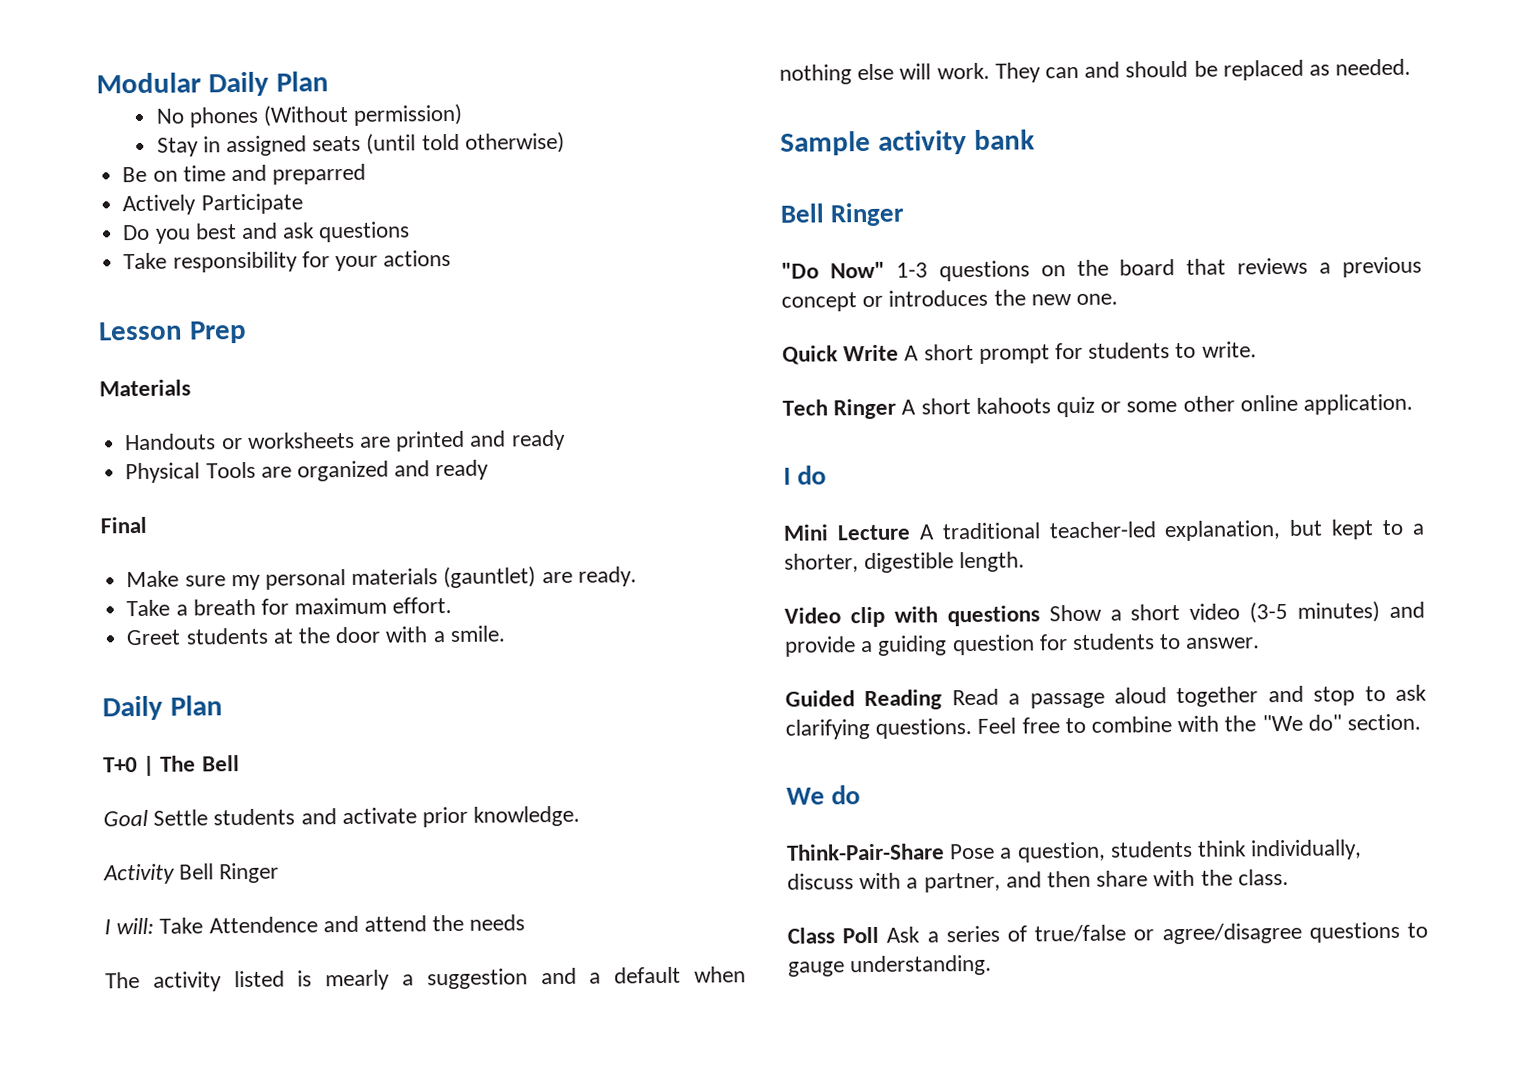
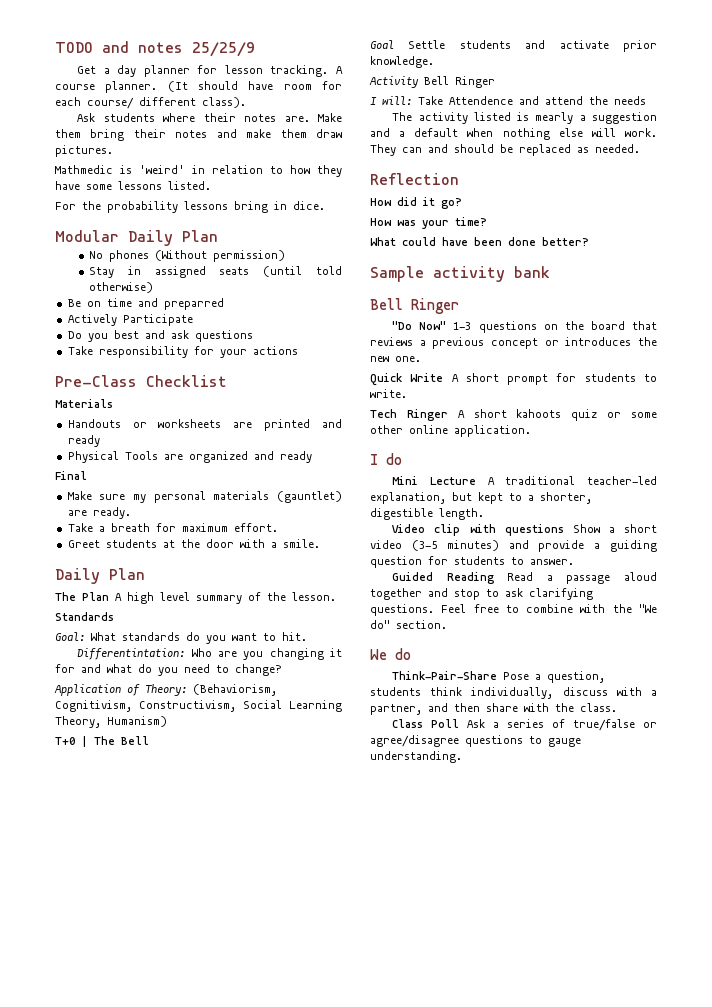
(96, 83) none -> [55,41,255,57] [77,65,343,77] [55,81,342,93] [55,97,246,109] [77,113,342,122] [55,129,342,141] [55,145,113,157] [55,165,342,177] [55,181,211,190] [55,201,325,213] TODO and notes 25/25/9 // Get a day planner for lesson tracking. A course planner. (It should have room for each course/ different class). // Ask students where their notes are. Make them bring their notes and make them draw pictures. // Mathmedic is 'weird' in relation to how they have some lessons listed. // For the probability lessons bring in dice. //
[98,320,247,344] Lesson Prep -> [55,375,227,387] Pre-Class Checklist
(223, 705) none -> [55,592,336,604] [55,612,114,621] [55,632,307,644] [77,648,343,660] [55,664,282,676] [54,684,277,696] [55,700,342,712] [55,716,167,728] // The Plan A high level summary of the lesson. // Standards // Goal: What standards do you want to hit. // Differentintation: Who are you changing it for and what do you need to change? // Application of Theory: (Behaviorism, Cognitivism, Constructivism, Social Learning Theory, Humanism)
(1412, 67) none -> [370,173,459,185] [370,197,462,209] [370,217,487,229] [370,237,589,246] // Reflection // How did it go? // How was your time? // What could have been done better?

